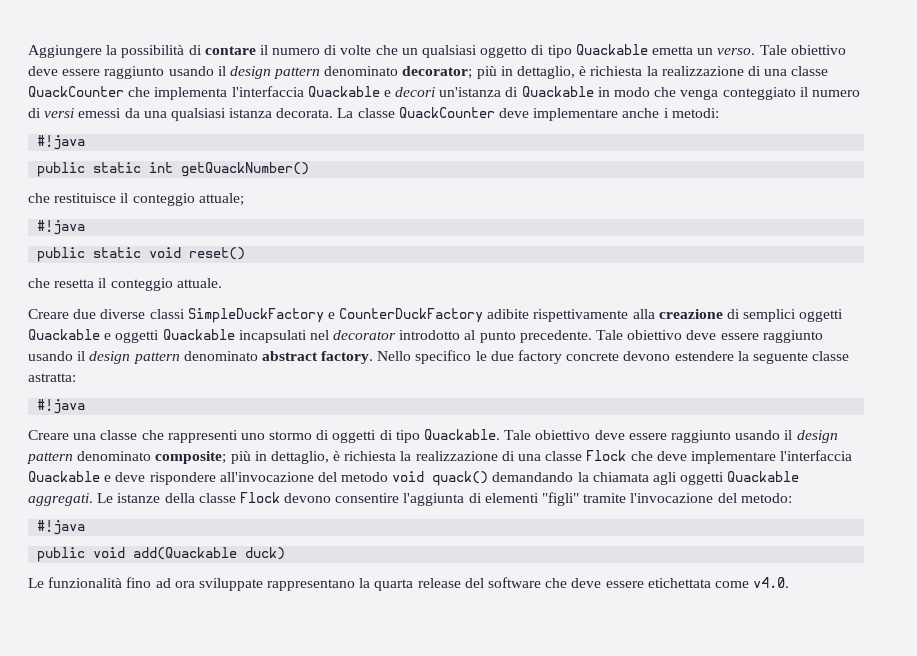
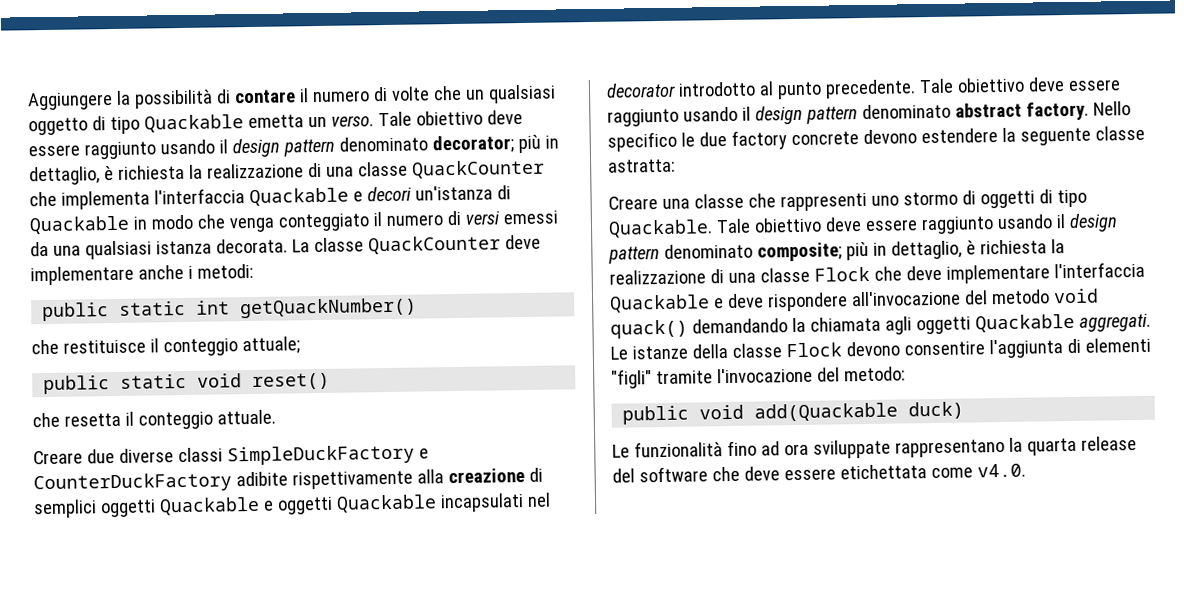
[37,135,86,150] // #!java -> (254, 271) none
[37,220,86,235] // #!java -> (300, 345) none
[37,399,86,414] // #!java -> (676, 165) none
[37,520,86,535] // #!java -> (906, 374) none

